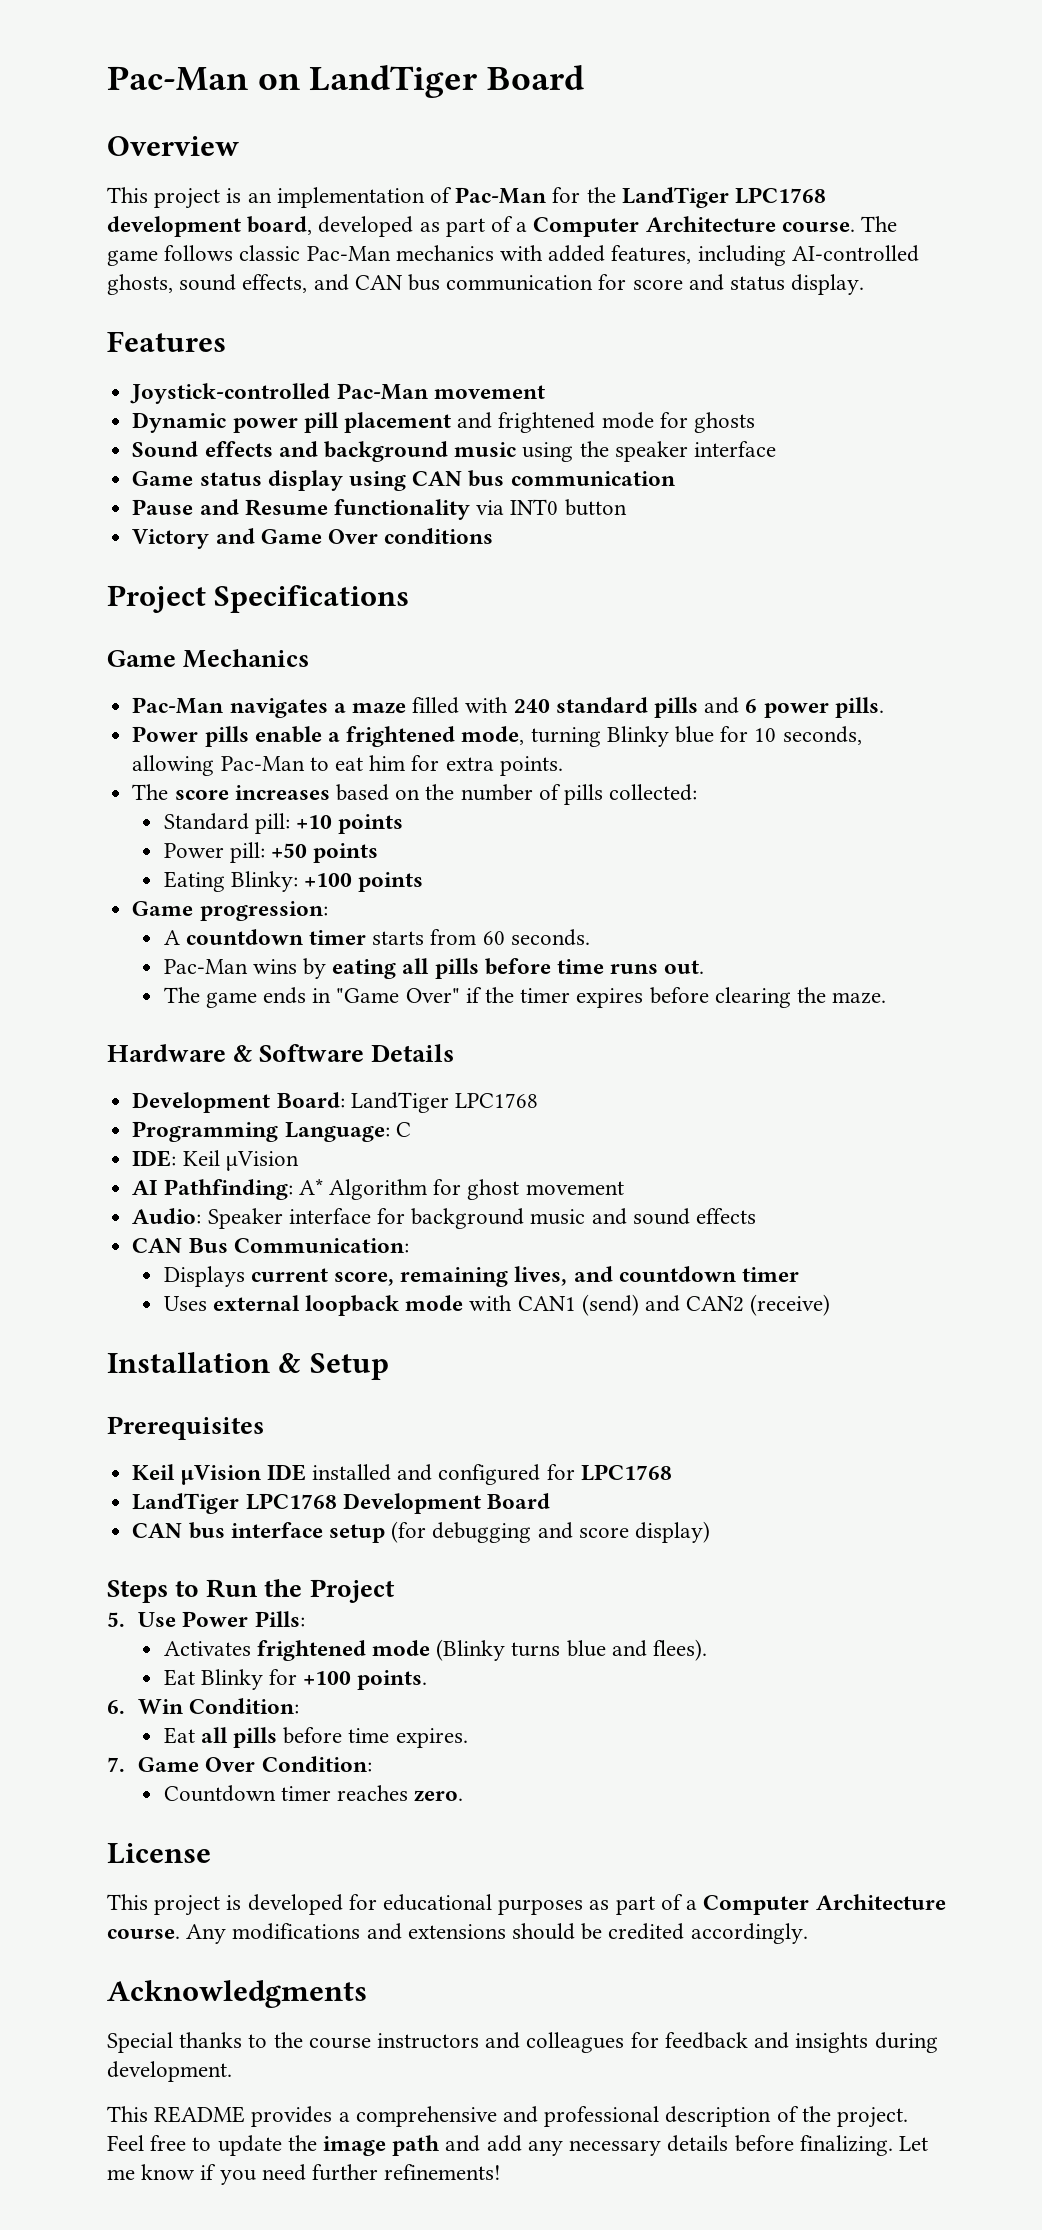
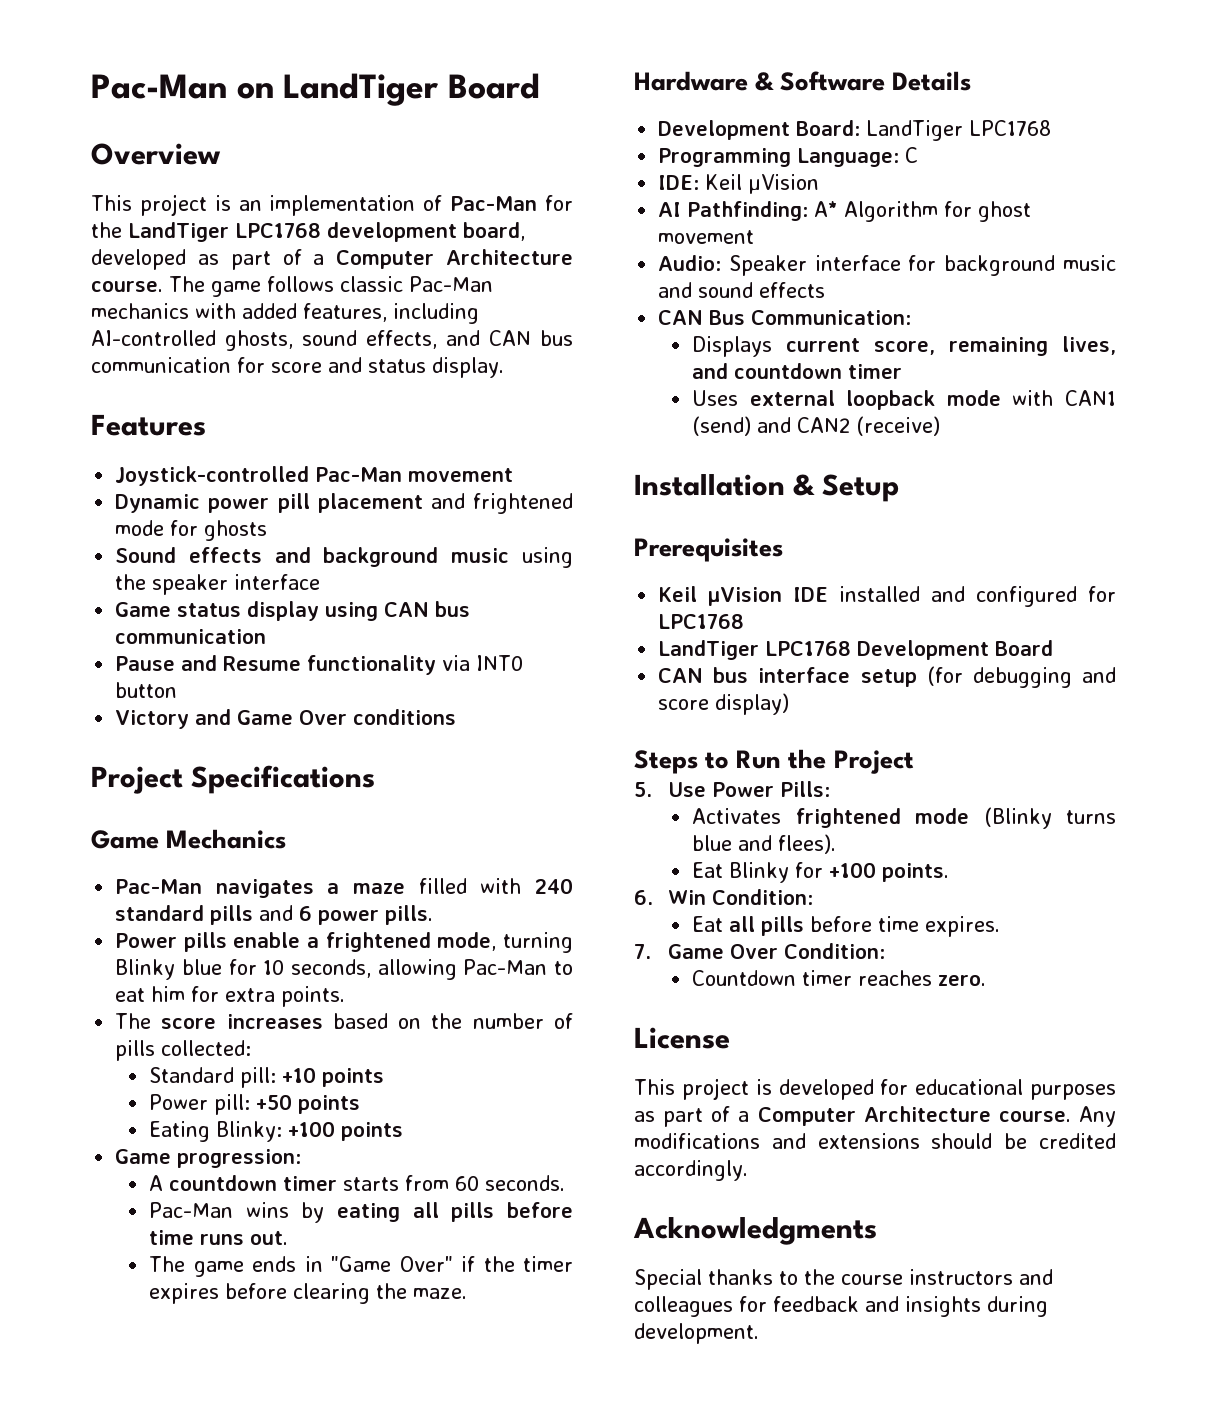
[107,2106,909,2128] [107,2135,928,2156] [107,2164,502,2185] // This README provides a comprehensive and professional description of the project. Feel free to update the image path and add any necessary details before finalizing. Let me know if you need further refinements! -> (759, 1333) none

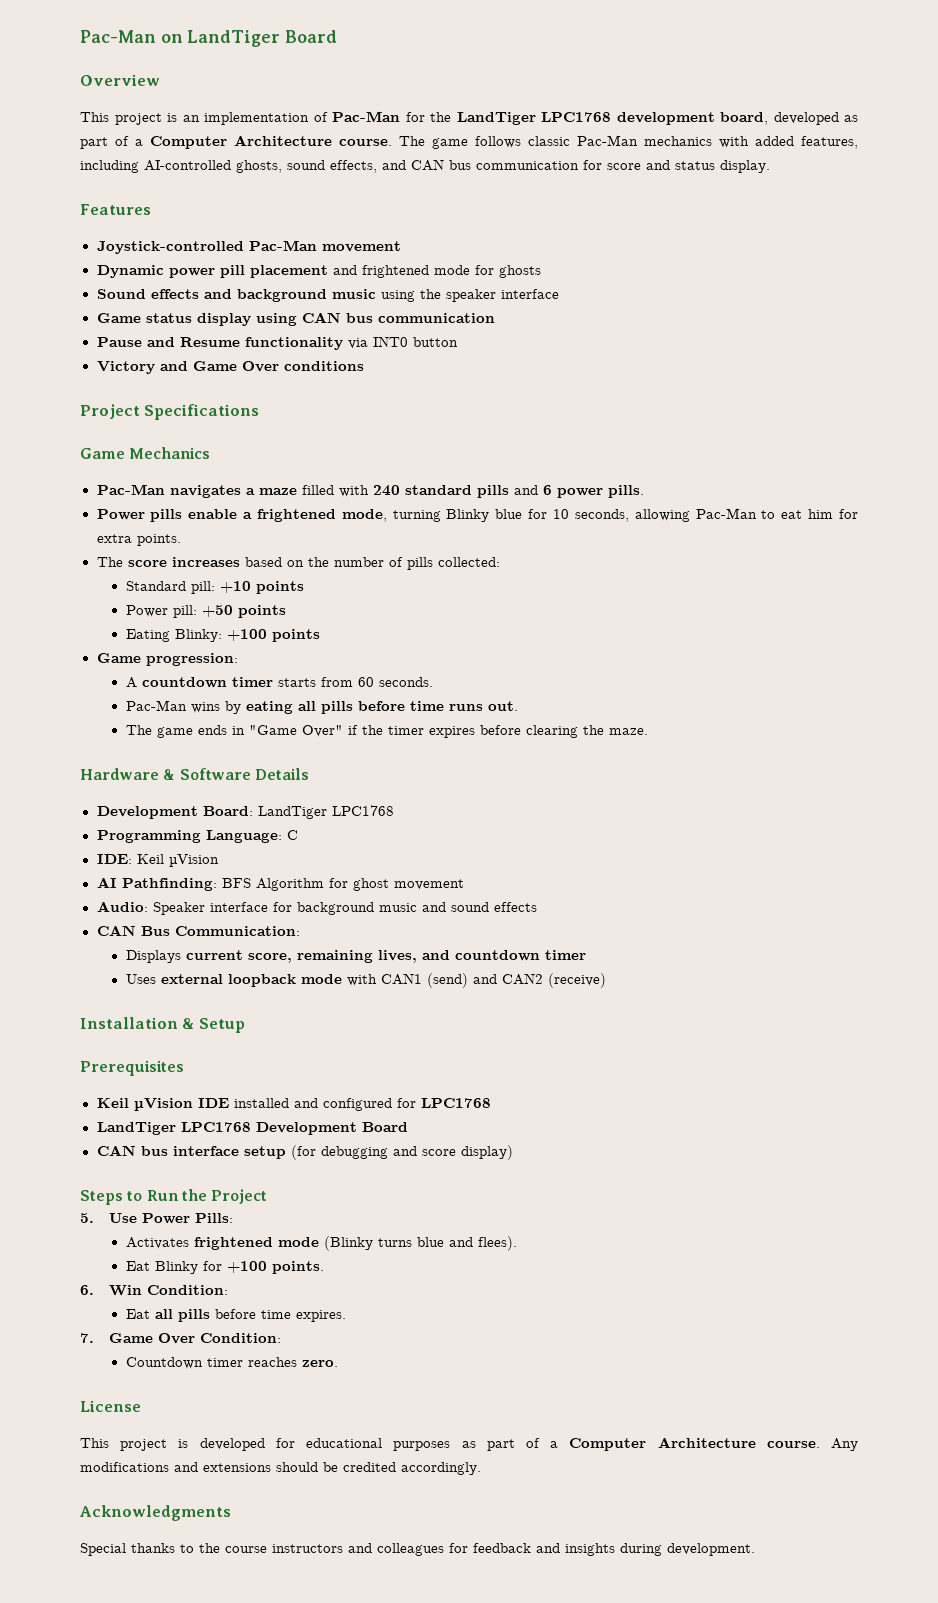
[814,201,839,217] A* -> [221,878,251,888] BFS

